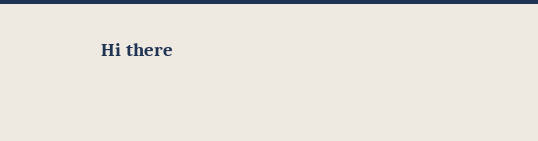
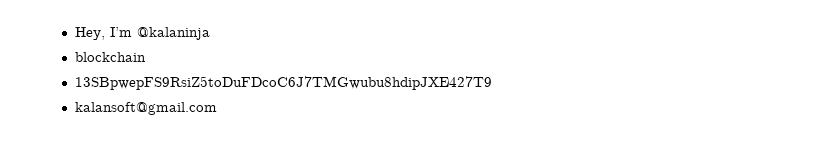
[101,43,174,56] Hi there -> [74,27,210,40] [74,52,146,62] [74,76,492,90] [74,102,217,115] Hey, I’m @kalaninja // blockchain // 13SBpwepFS9RsiZ5toDuFDcoC6J7TMGwubu8hdipJXE427T9 // kalansoft@gmail.com

